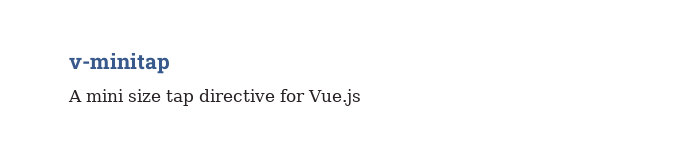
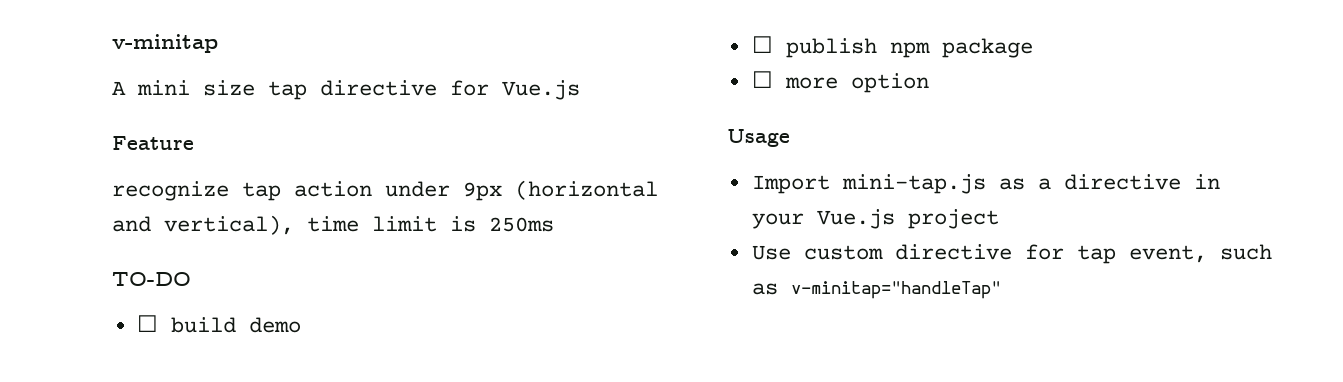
(361, 97) none -> [112,136,194,150] [112,180,658,201] [112,215,554,235] [112,272,191,286] [136,315,301,333] [751,36,1033,58] [751,71,929,93] [727,129,790,147] [751,174,1220,194] [751,209,999,229] [751,244,1272,264] [751,281,1001,299] // Feature // recognize tap action under 9px (horizontal and vertical), time limit is 250ms // TO-DO // ☐ build demo // ☐ publish npm package // ☐ more option // Usage // Import mini-tap.js as a directive in your Vue.js project // Use custom directive for tap event, such as v-minitap="handleTap"

